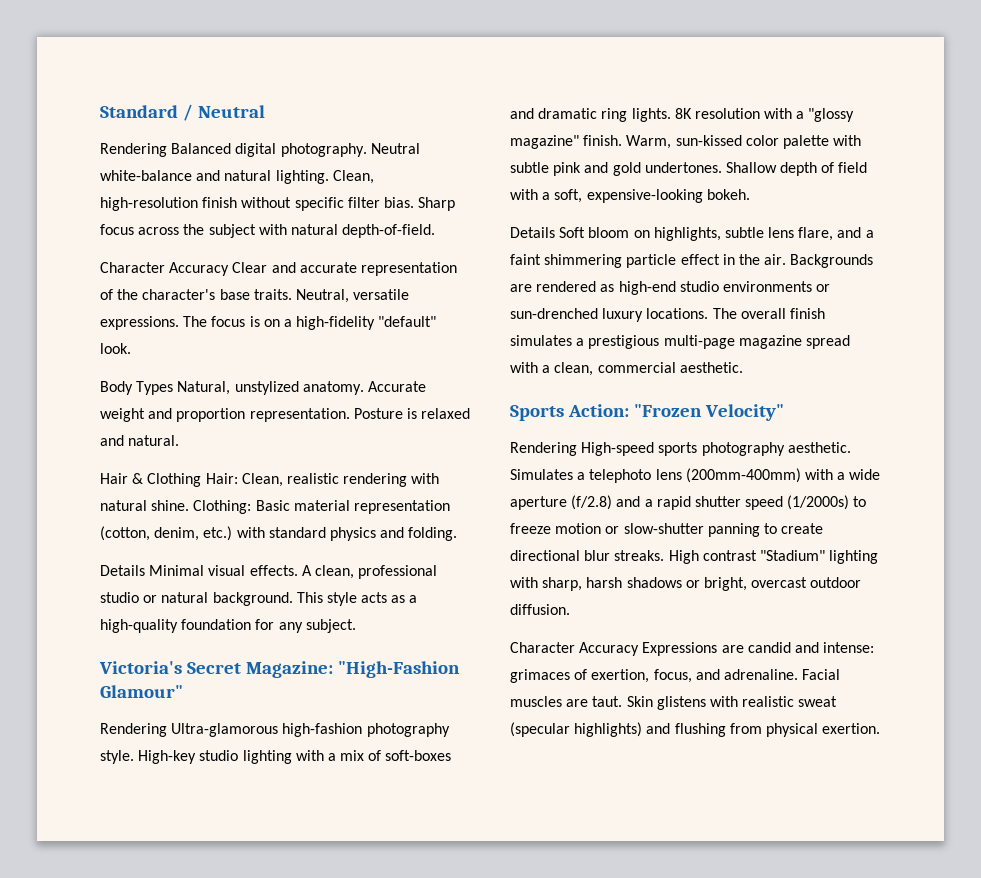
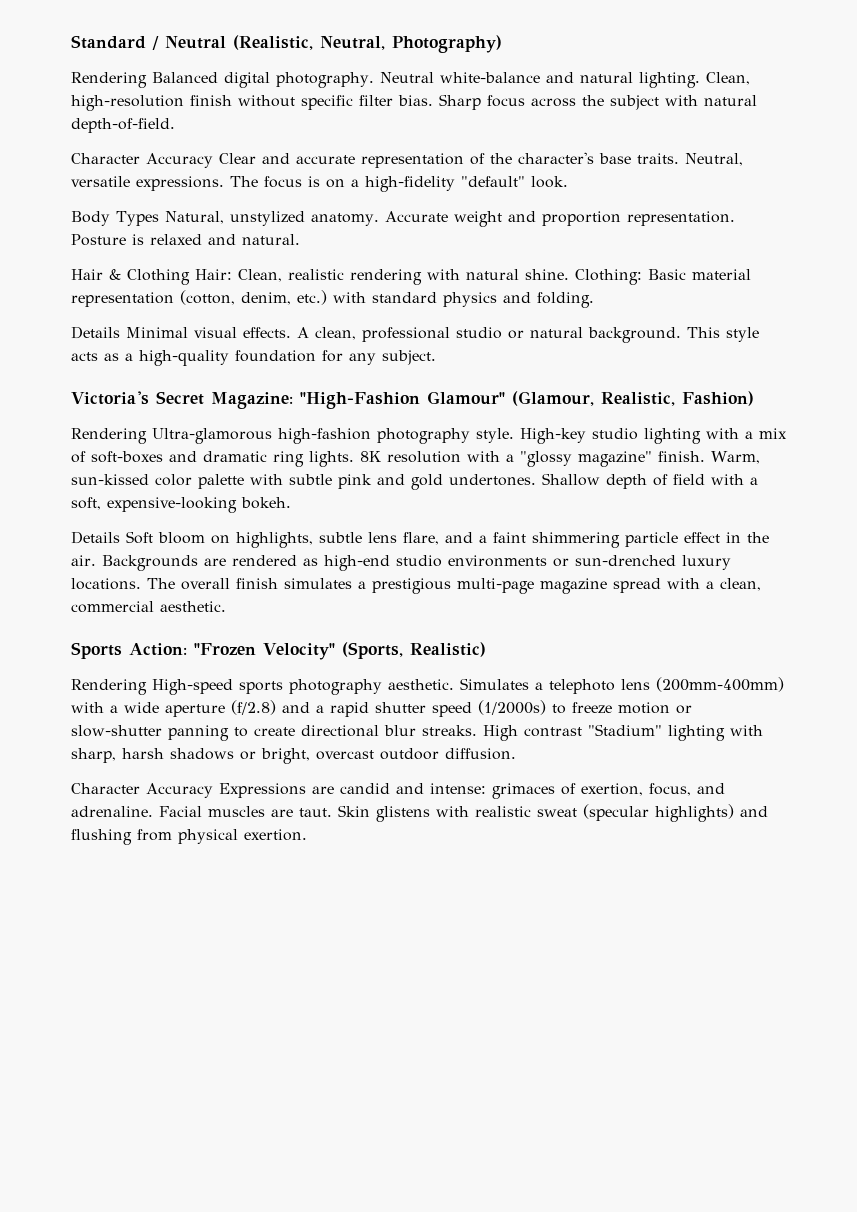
(265, 111) none -> [233,35,502,53] (Realistic, Neutral, Photography)
(183, 691) none -> [512,391,754,406] (Glamour, Realistic, Fashion)
(784, 412) none -> [341,642,486,659] (Sports, Realistic)

